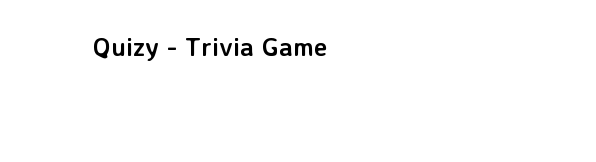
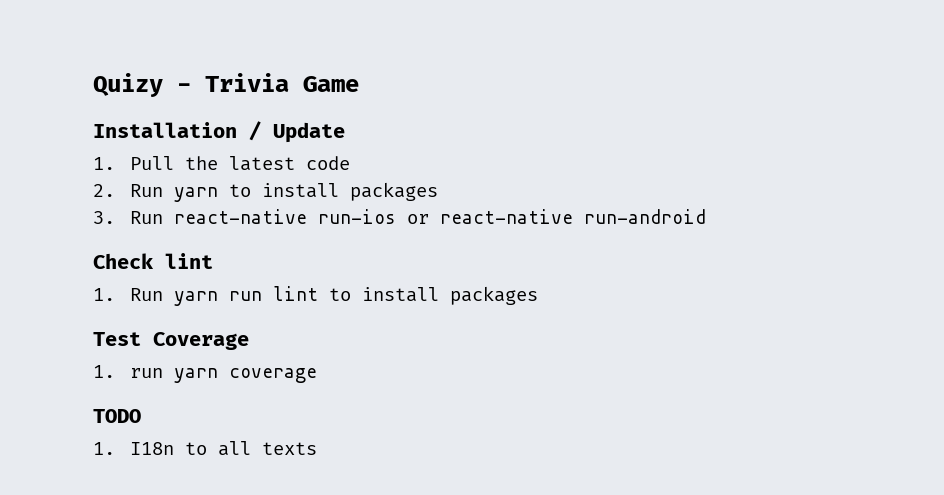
(327, 47) none -> [93,121,345,143] [93,156,350,171] [93,182,438,202] [93,209,706,224] [93,253,213,269] [93,286,538,306] [93,332,249,350] [93,365,317,383] [93,409,141,423] [93,441,317,456] // Installation / Update // 1. Pull the latest code // 2. Run yarn to install packages // 3. Run react-native run-ios or react-native run-android // Check lint // 1. Run yarn run lint to install packages // Test Coverage // 1. run yarn coverage // TODO // 1. I18n to all texts

